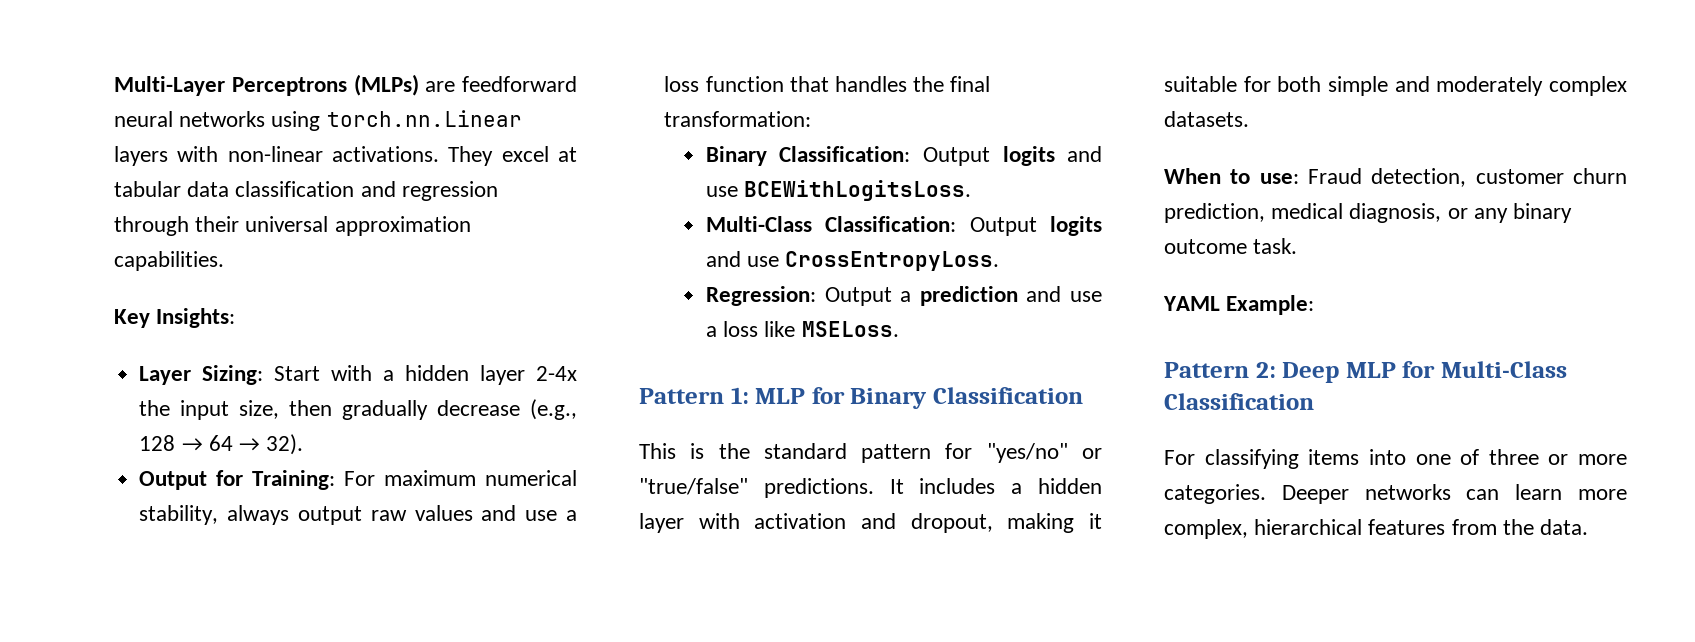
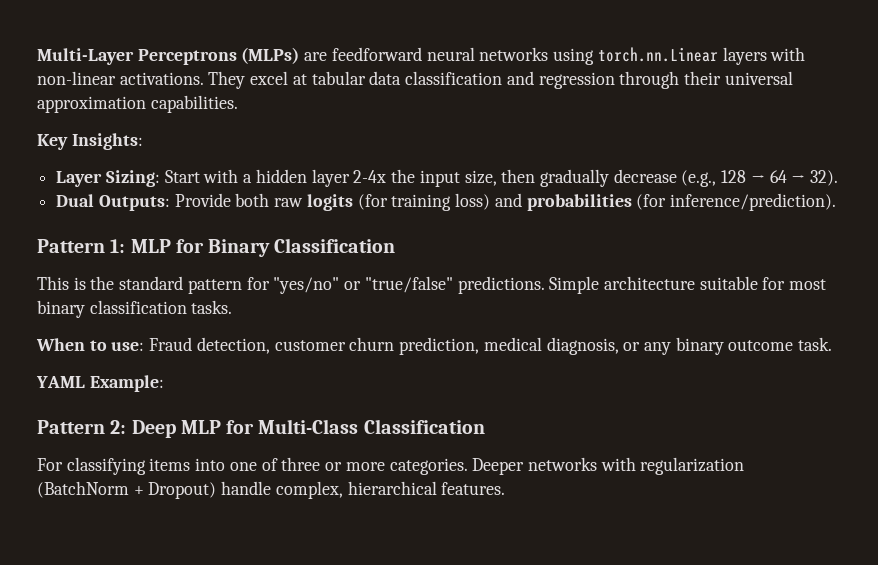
[139,470,577,490] [139,505,577,525] [664,76,991,92] [664,111,812,127] [705,146,1102,166] [705,180,972,201] [705,216,1102,236] [705,251,1000,271] [705,286,1102,306] [705,321,899,337] Output for Training: For maximum numerical stability, always output raw values and use a loss function that handles the final transformation: // Binary Classification: Output logits and use BCEWithLogitsLoss. // Multi-Class Classification: Output logits and use CrossEntropyLoss. // Regression: Output a prediction and use a loss like MSELoss. -> [56,193,836,211] Dual Outputs: Provide both raw logits (for training loss) and probabilities (for inference/prediction).
[889,478,1102,494] [639,513,1102,533] [1164,76,1627,96] [1164,111,1249,127] It includes a hidden layer with activation and dropout, making it suitable for both simple and moderately complex datasets. -> [549,276,827,294] [37,300,233,318] Simple architecture suitable for most binary classification tasks.
[1466,484,1627,500] [1164,519,1589,539] can learn more complex, hierarchical features from the data. -> [600,457,745,475] [37,481,506,499] with regularization (BatchNorm + Dropout) handle complex, hierarchical features.

